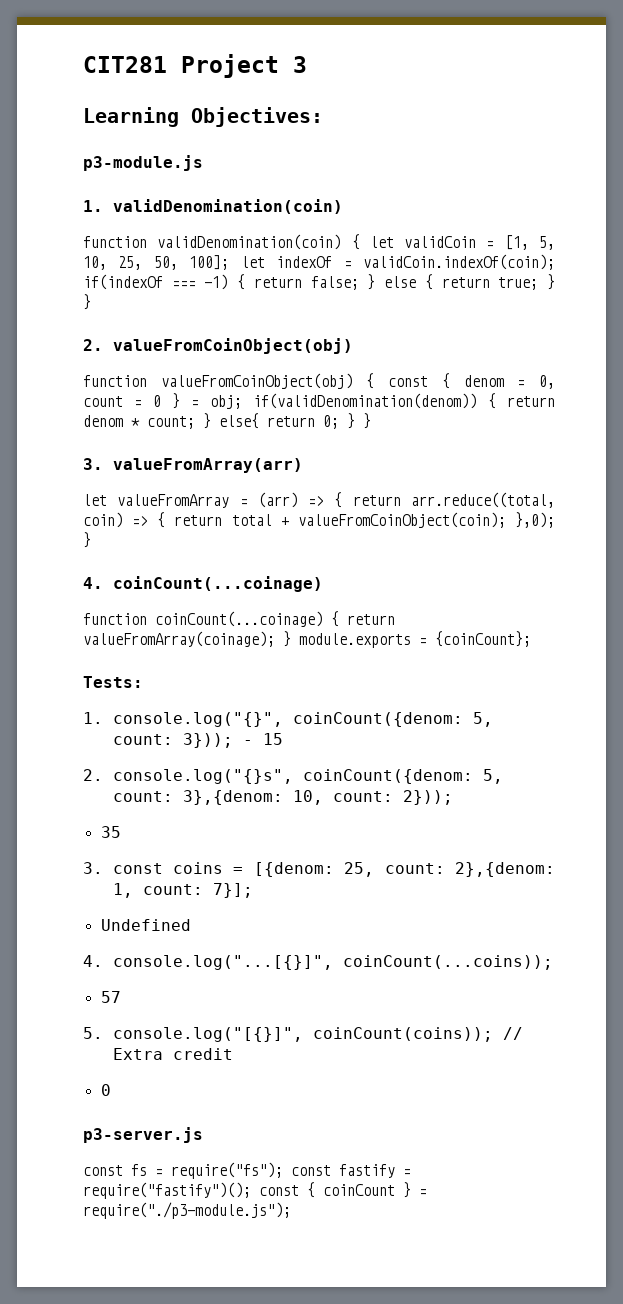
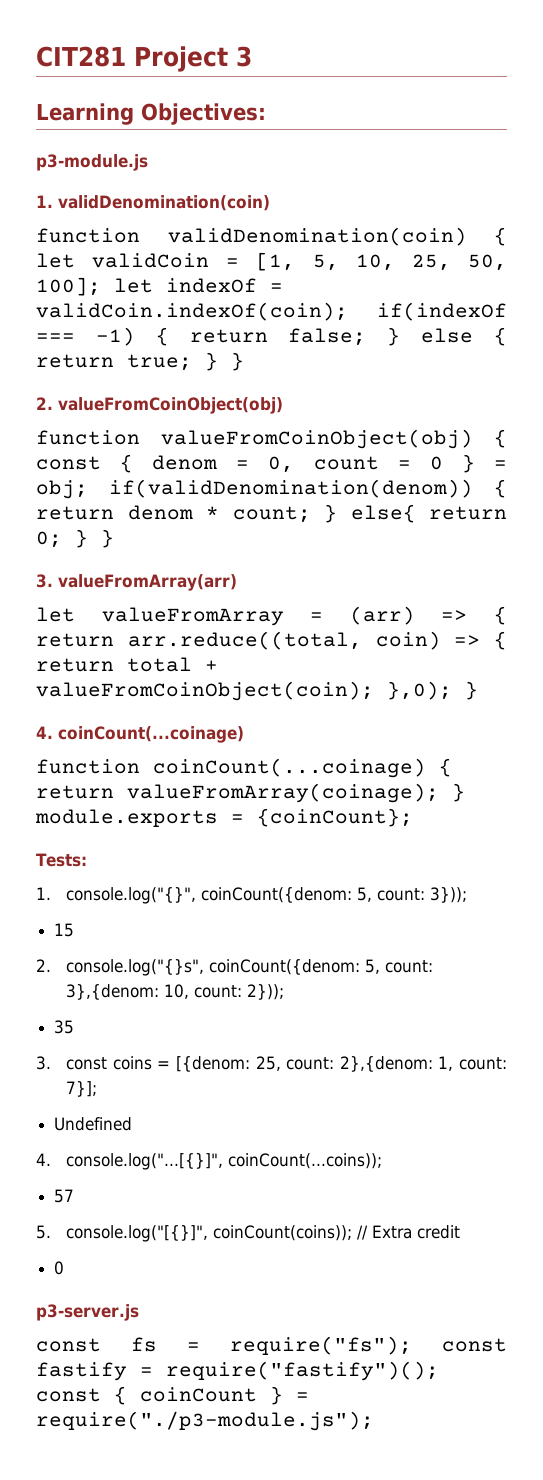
[242,740,253,745] - -> (468, 895) //

